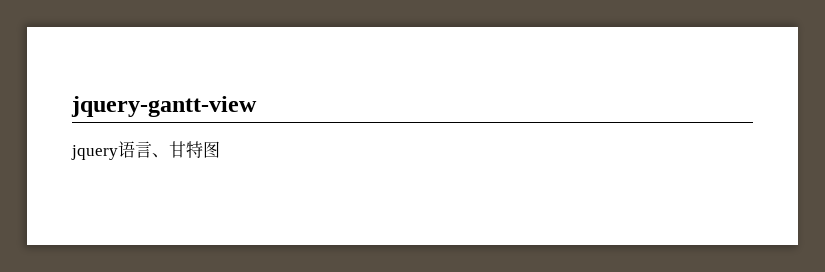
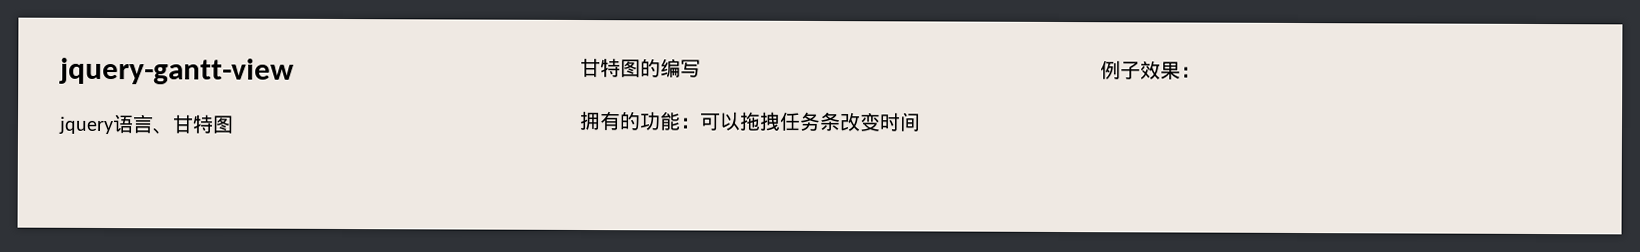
(220, 149) none -> [580,57,701,78] [579,110,921,132] [1100,60,1201,80] // 甘特图的编写 // 拥有的功能：可以拖拽任务条改变时间 // 例子效果：

